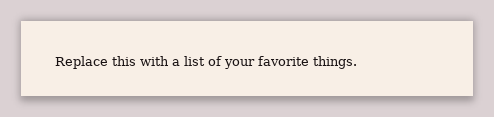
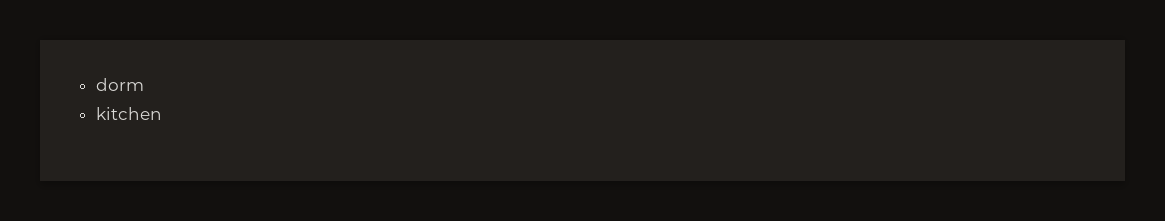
[55,56,357,69] Replace this with a list of your favorite things. -> [95,78,144,91] [95,107,162,120] dorm // kitchen

